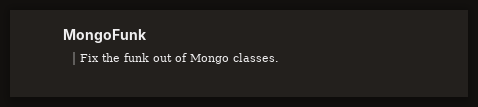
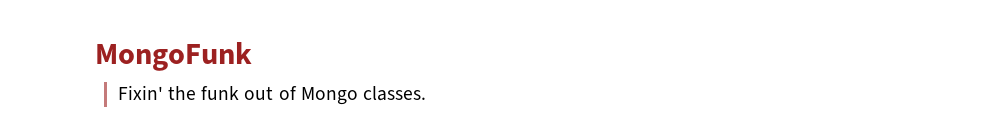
[80,54,100,62] Fix -> [117,85,163,100] Fixin'

